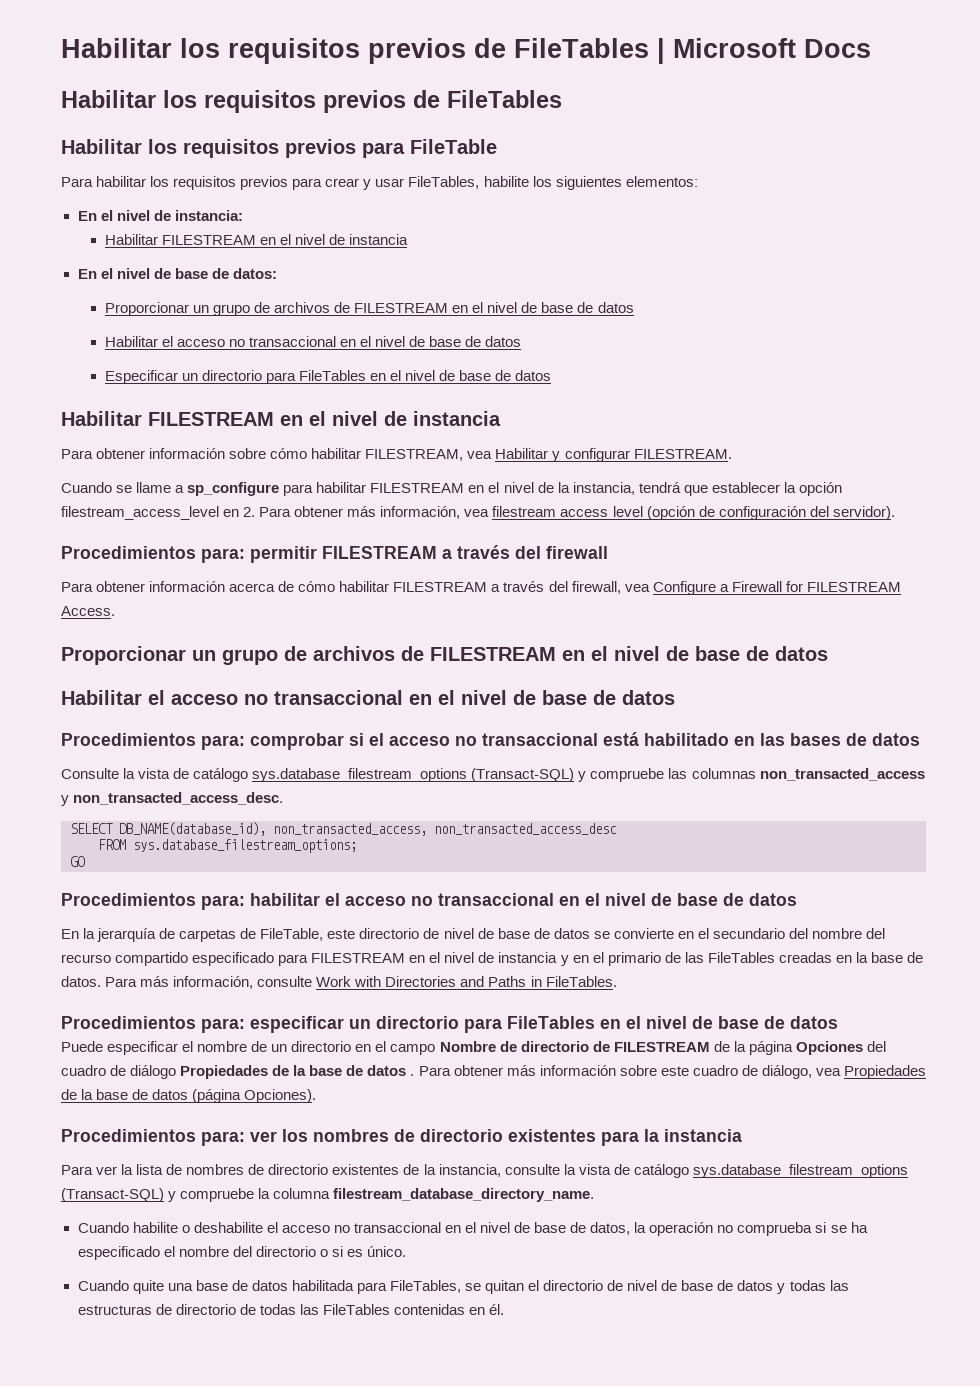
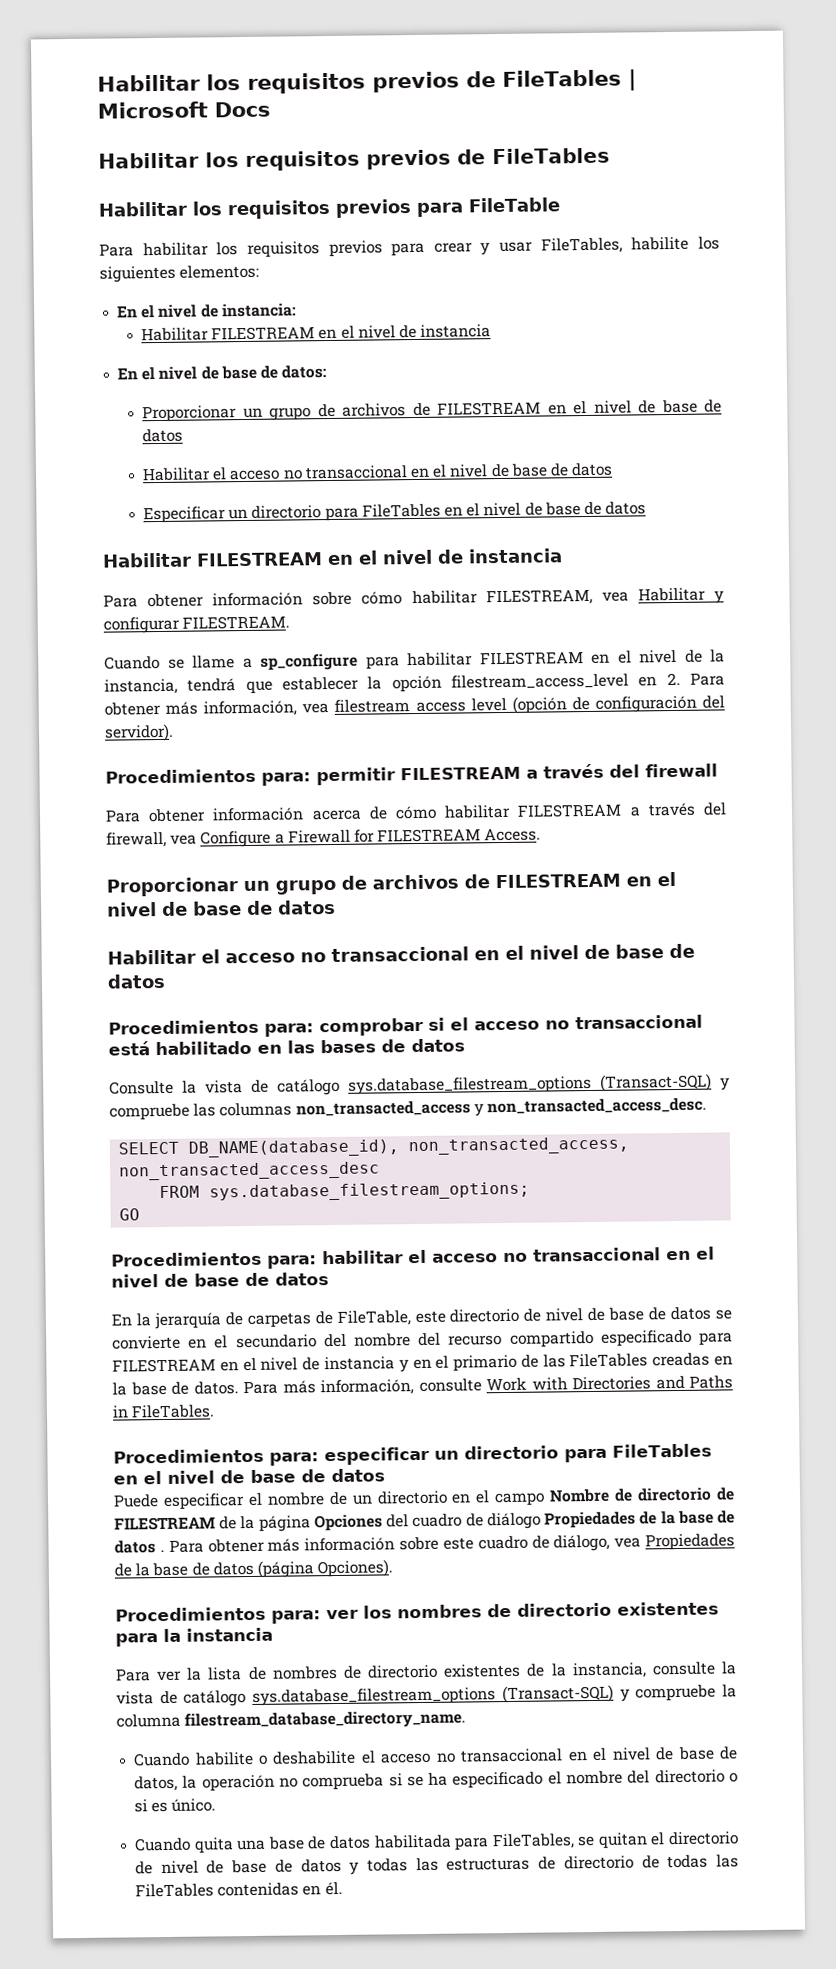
[132,1280,164,1294] quite -> [193,1837,234,1854] quita

